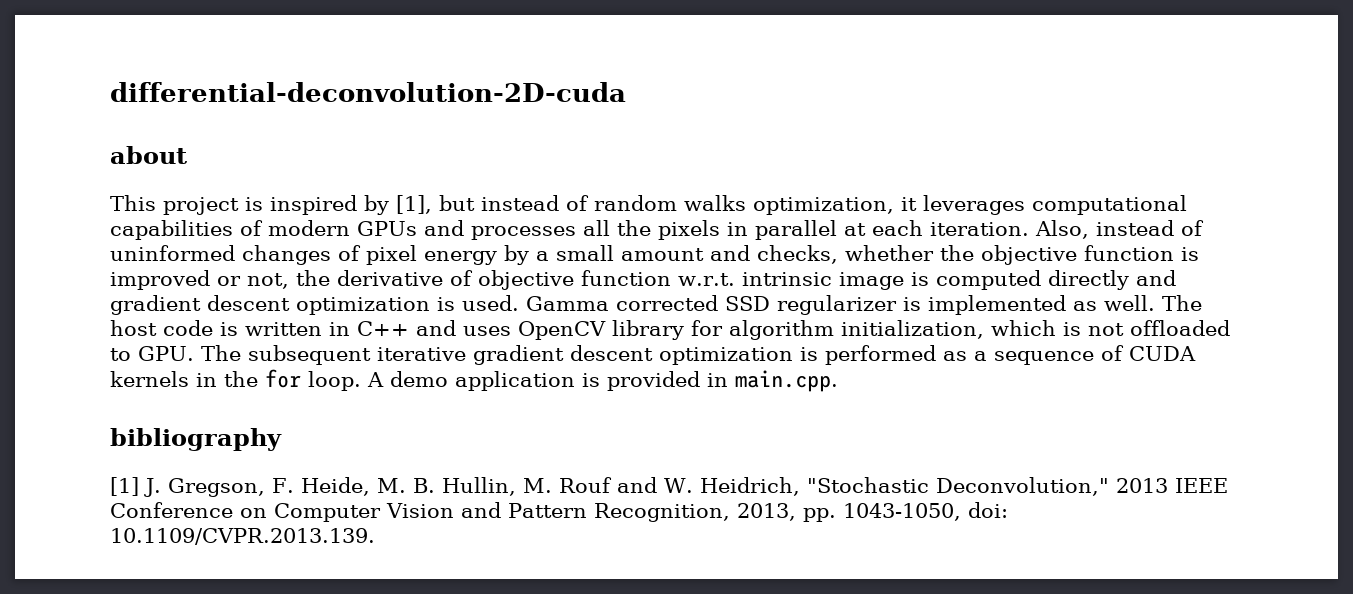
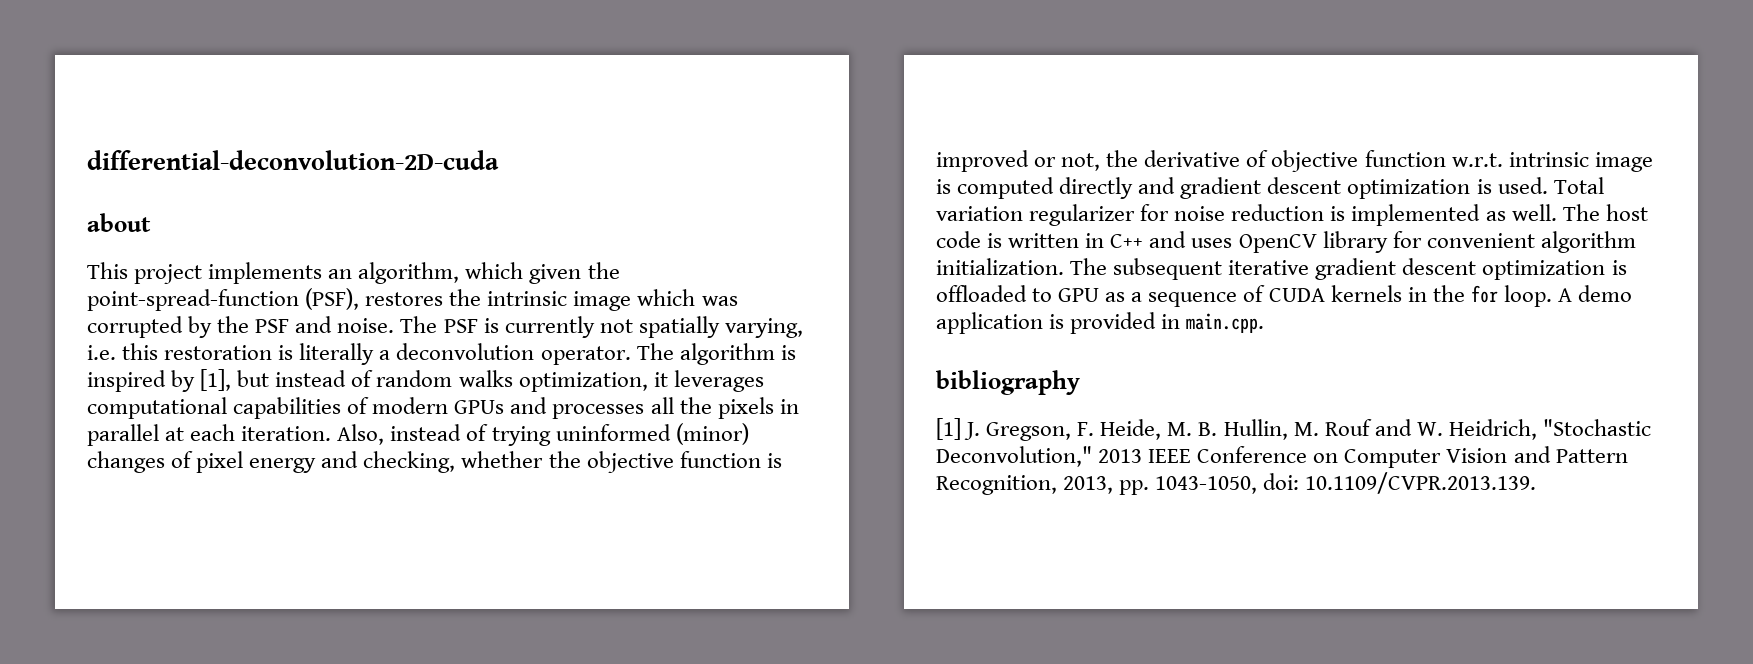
(239, 206) none -> [208,262,620,284] [87,288,738,311] [87,316,803,338] [87,343,775,365] implements an algorithm, which given the point-spread-function (PSF), restores the intrinsic image which was corrupted by the PSF and noise. The PSF is currently not spatially varying, i.e. this restoration is literally a deconvolution operator. The algorithm
[110,245,235,261] uninformed -> [491,423,749,446] trying uninformed (minor)
[504,245,838,265] by a small amount and checks, -> [321,451,456,473] and checking,
[526,295,897,315] Gamma corrected SSD regularizer -> [1553,177,1604,194] [936,204,1325,226] Total variation regularizer for noise reduction
[729,320,1230,340] [110,346,194,361] algorithm initialization, which is not offloaded to GPU. -> [1426,231,1636,253] [936,258,1064,275] convenient algorithm initialization.
[824,345,936,365] performed -> [936,285,1100,302] offloaded to GPU

